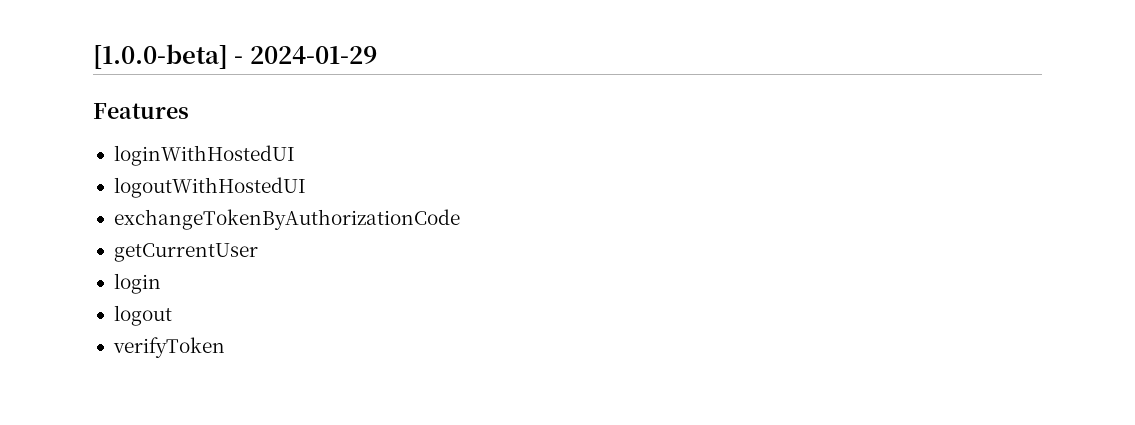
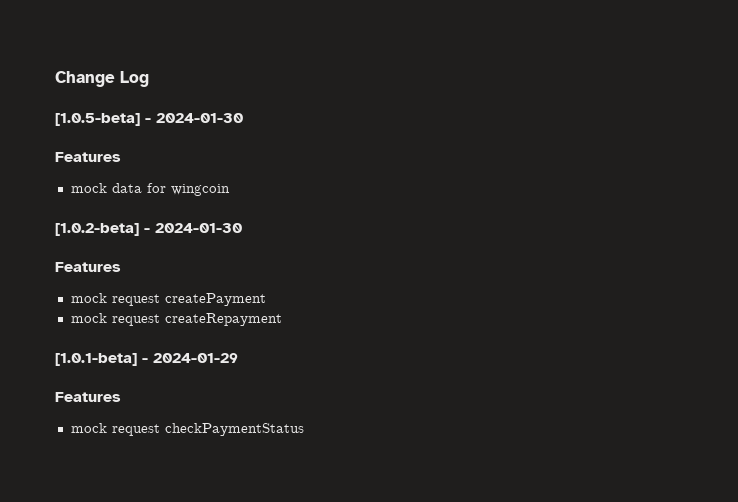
[93,44,377,69] [93,103,189,119] [113,145,295,166] [113,177,306,198] [113,209,460,230] [113,243,258,262] [113,273,161,294] [113,305,172,326] [112,337,225,358] [1.0.0-beta] - 2024-01-29 // Features // loginWithHostedUI // logoutWithHostedUI // exchangeTokenByAuthorizationCode // getCurrentUser // login // logout // verifyToken -> [55,71,149,87] [55,113,243,126] [55,152,121,162] [70,183,230,196] [55,223,242,236] [55,262,121,272] [70,293,266,306] [70,313,282,326] [55,353,238,366] [55,392,121,402] [70,423,304,436] Change Log // [1.0.5-beta] - 2024-01-30 // Features // mock data for wingcoin // [1.0.2-beta] - 2024-01-30 // Features // mock request createPayment // mock request createRepayment // [1.0.1-beta] - 2024-01-29 // Features // mock request checkPaymentStatus

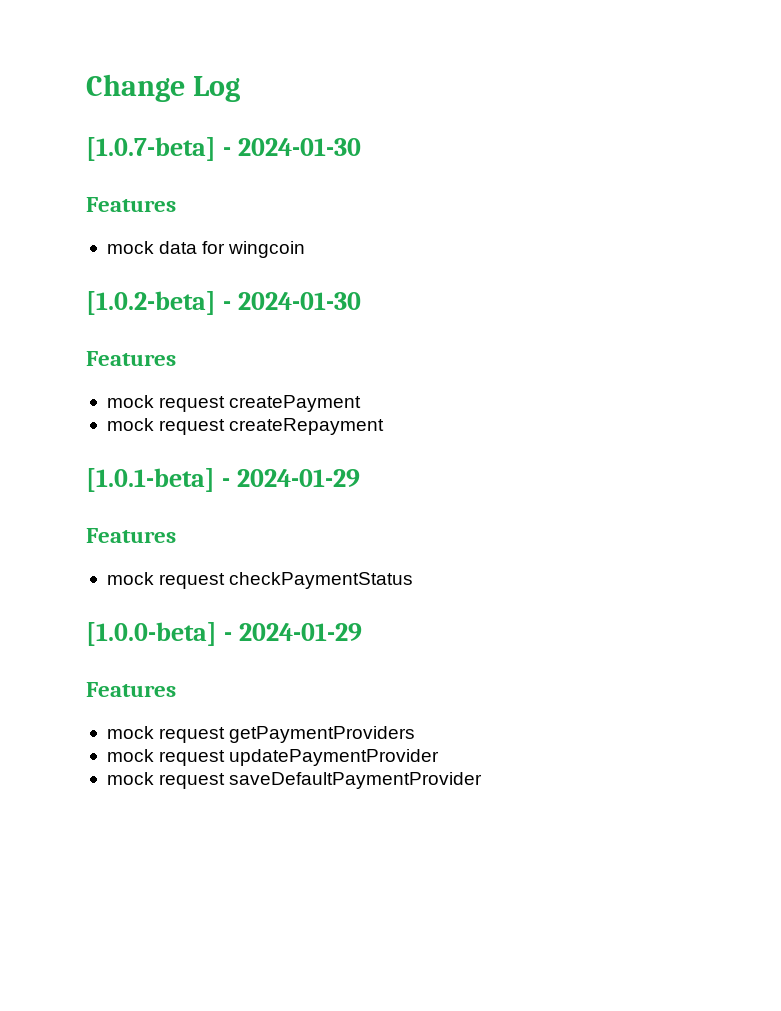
[55,113,140,126] [1.0.5-beta] -> [86,137,216,161] [1.0.7-beta]
(304, 429) none -> [86,622,363,646] [86,682,176,697] [106,726,416,743] [106,749,440,766] [106,772,483,789] // [1.0.0-beta] - 2024-01-29 // Features // mock request getPaymentProviders // mock request updatePaymentProvider // mock request saveDefaultPaymentProvider

